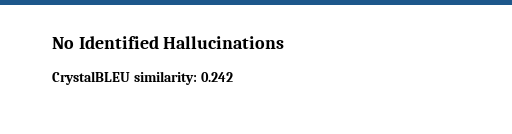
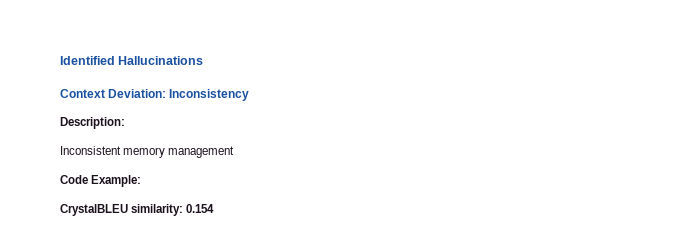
[52,37,74,49] No -> (60, 60) none
(285, 42) none -> [60,89,250,101] [60,117,125,129] [60,146,235,158] [60,175,142,187] // Context Deviation: Inconsistency // Description: // Inconsistent memory management // Code Example:
[200,72,233,82] 0.242 -> [186,204,215,213] 0.154

